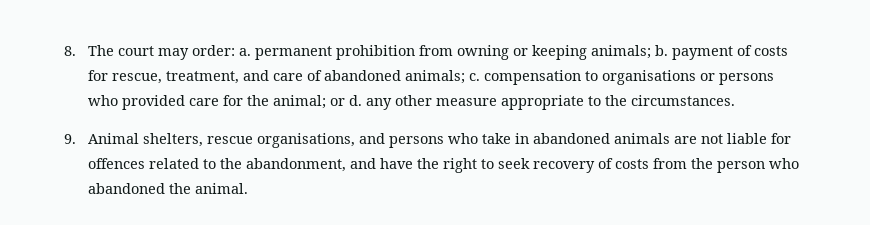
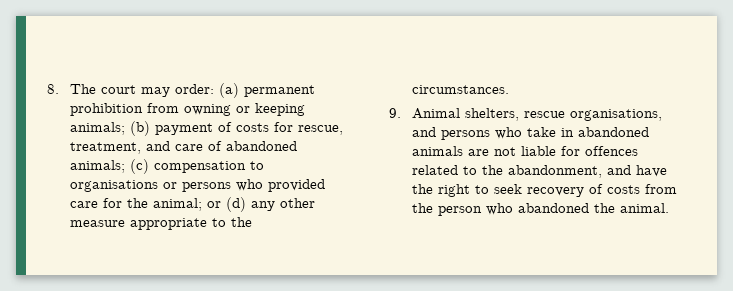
[239,48,252,56] a. -> [219,83,240,98] (a)
[655,45,669,56] b. -> [130,121,151,136] (b)
[469,73,481,81] c. -> [130,159,150,174] (c)
[349,95,363,106] d. -> [226,197,247,212] (d)

